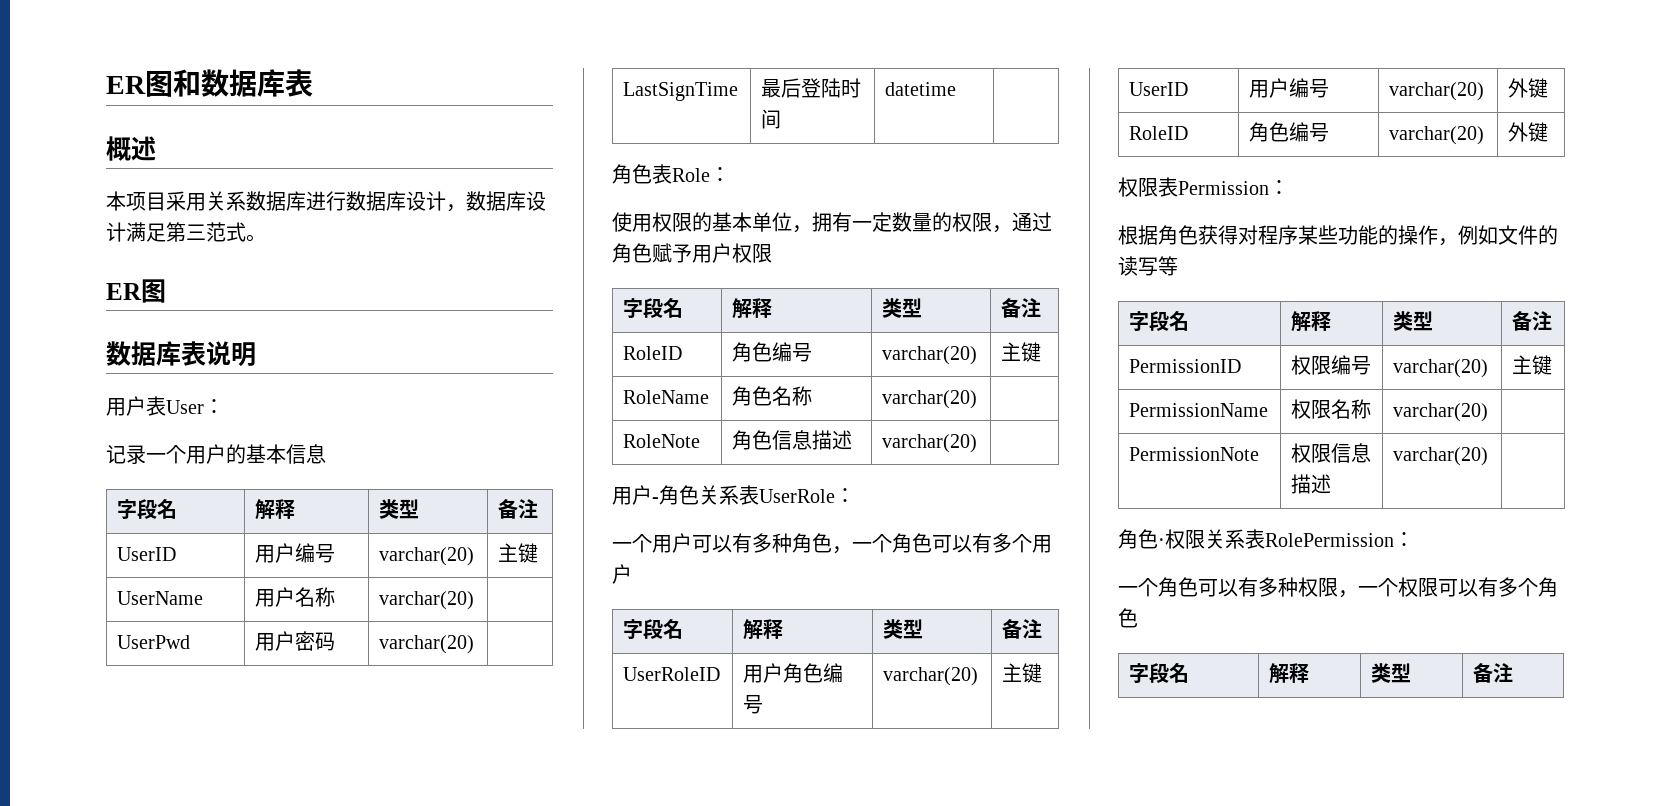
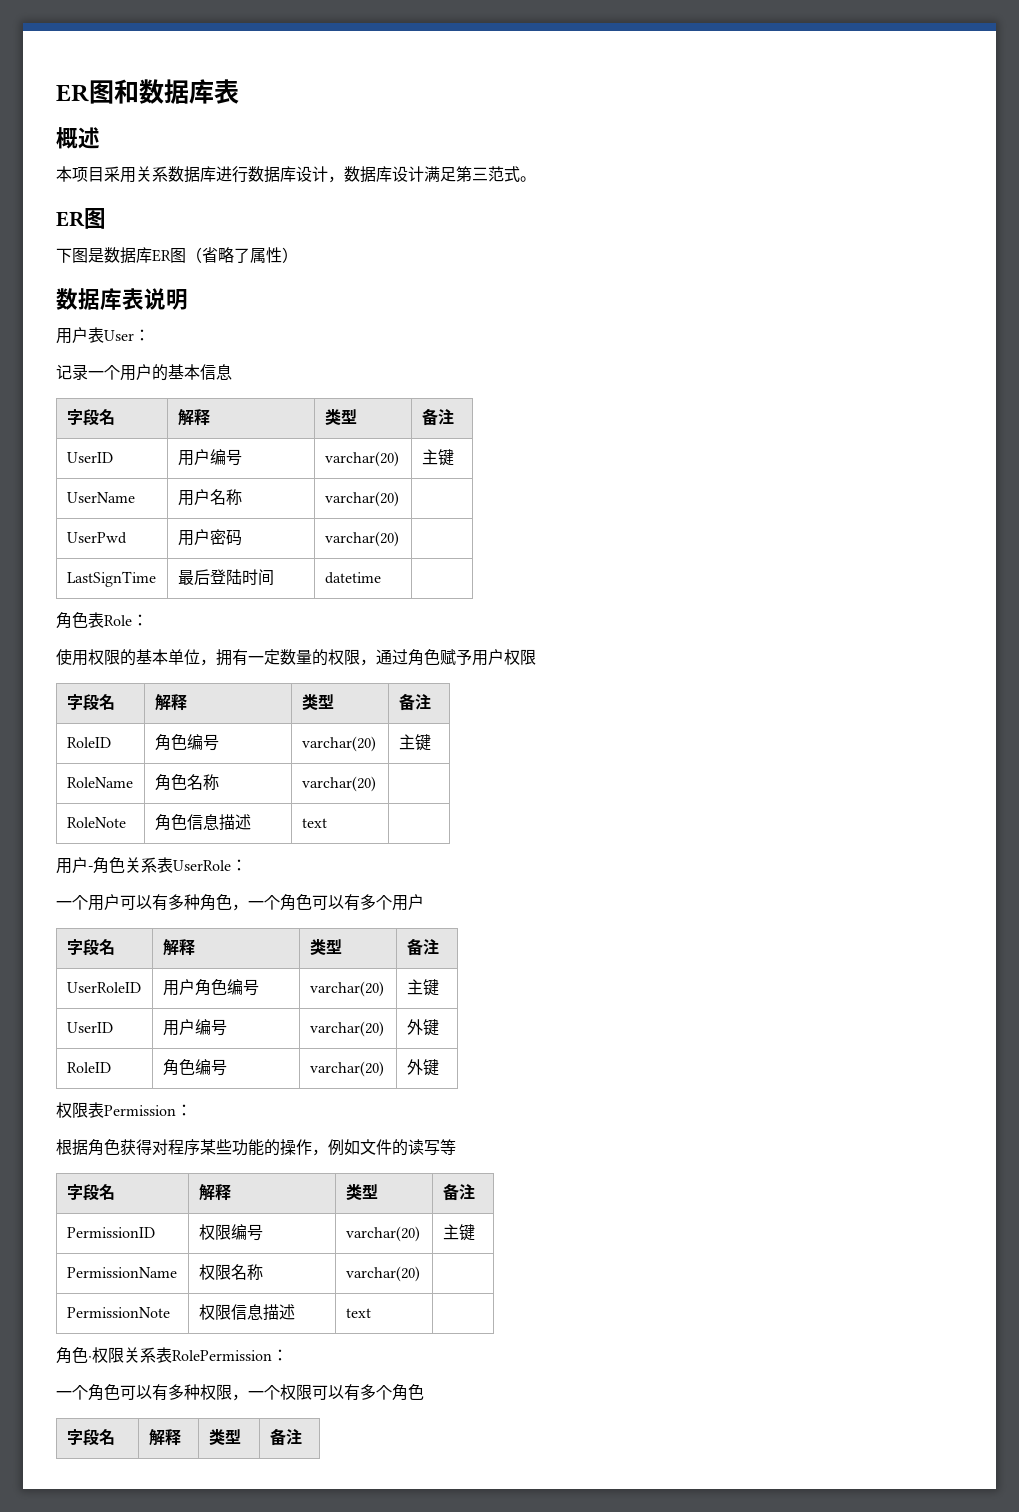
(166, 291) none -> [56,247,298,264] // 下图是数据库ER图（省略了属性）
[882,434,978,453] varchar(20) -> [301,818,327,828] text
[1393,447,1489,466] varchar(20) -> [345,1308,371,1318] text

